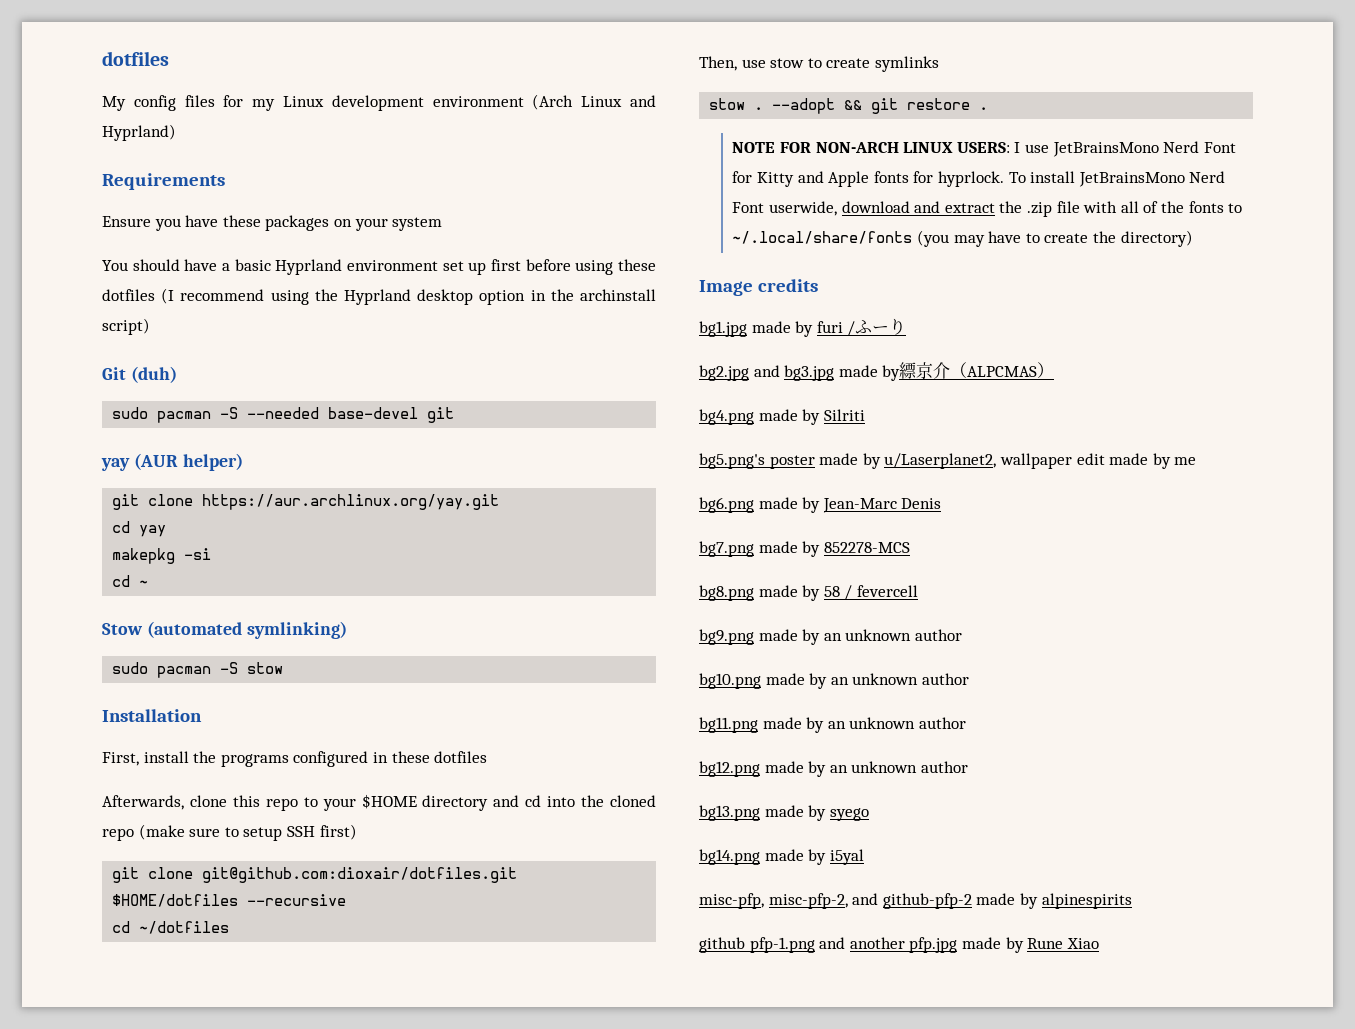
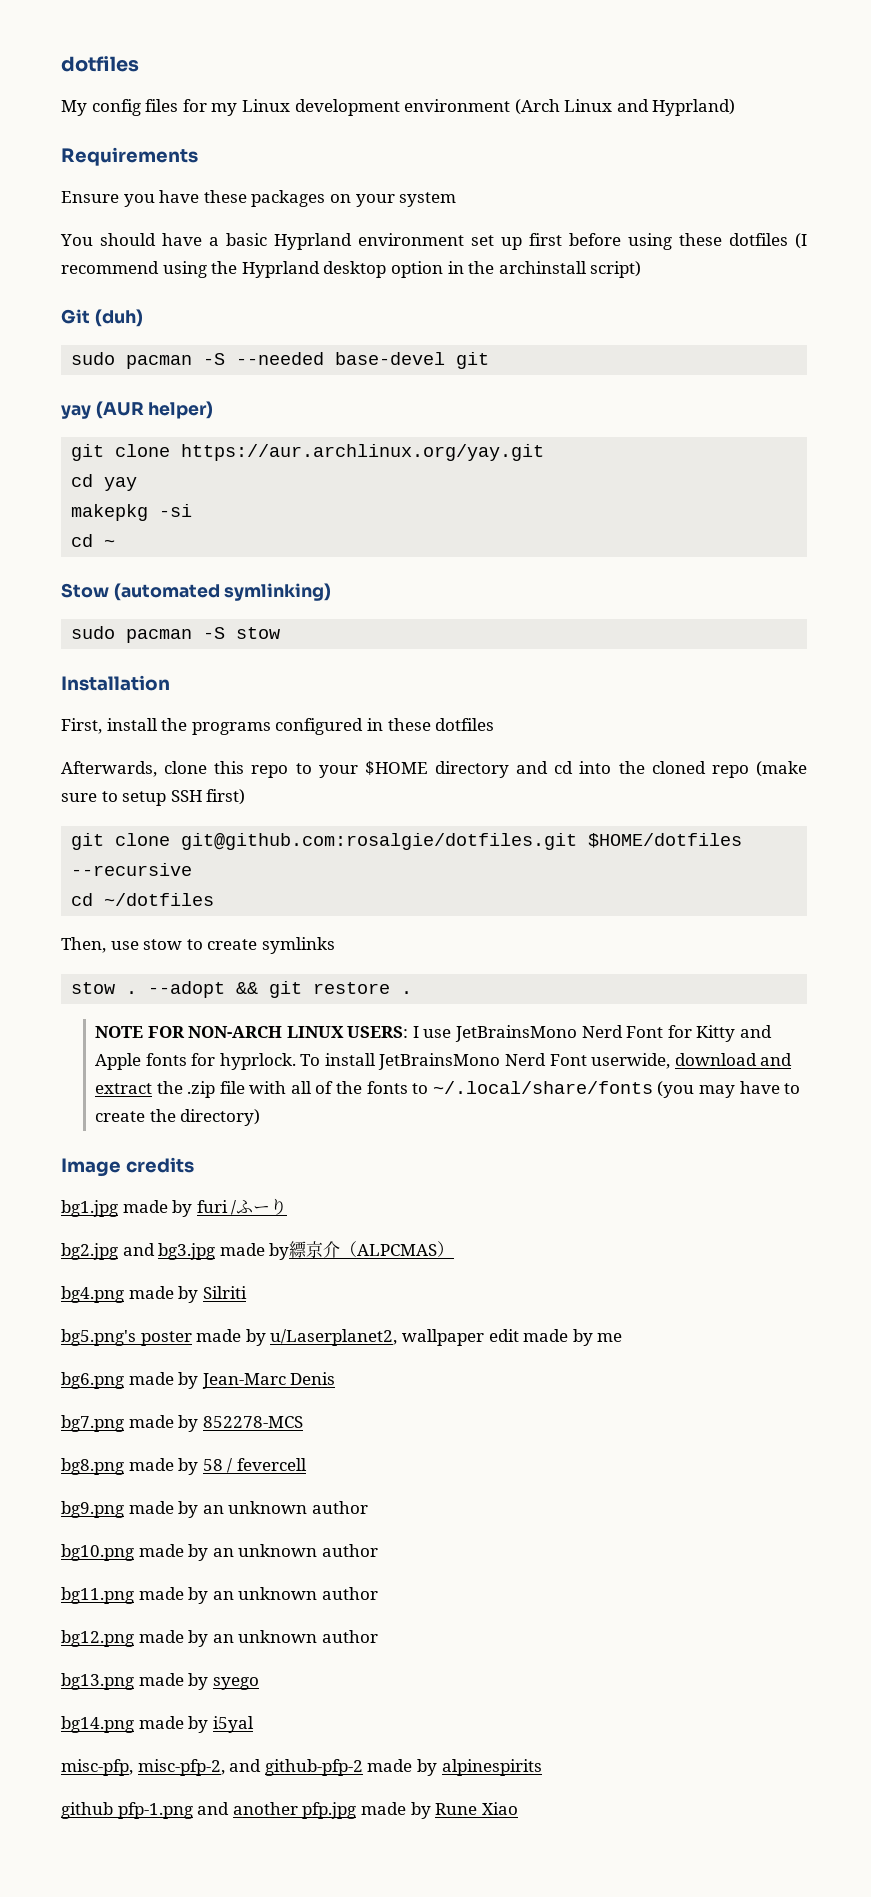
[202,867,518,883] git@github.com:dioxair/dotfiles.git -> [181,833,578,850] git@github.com:rosalgie/dotfiles.git

